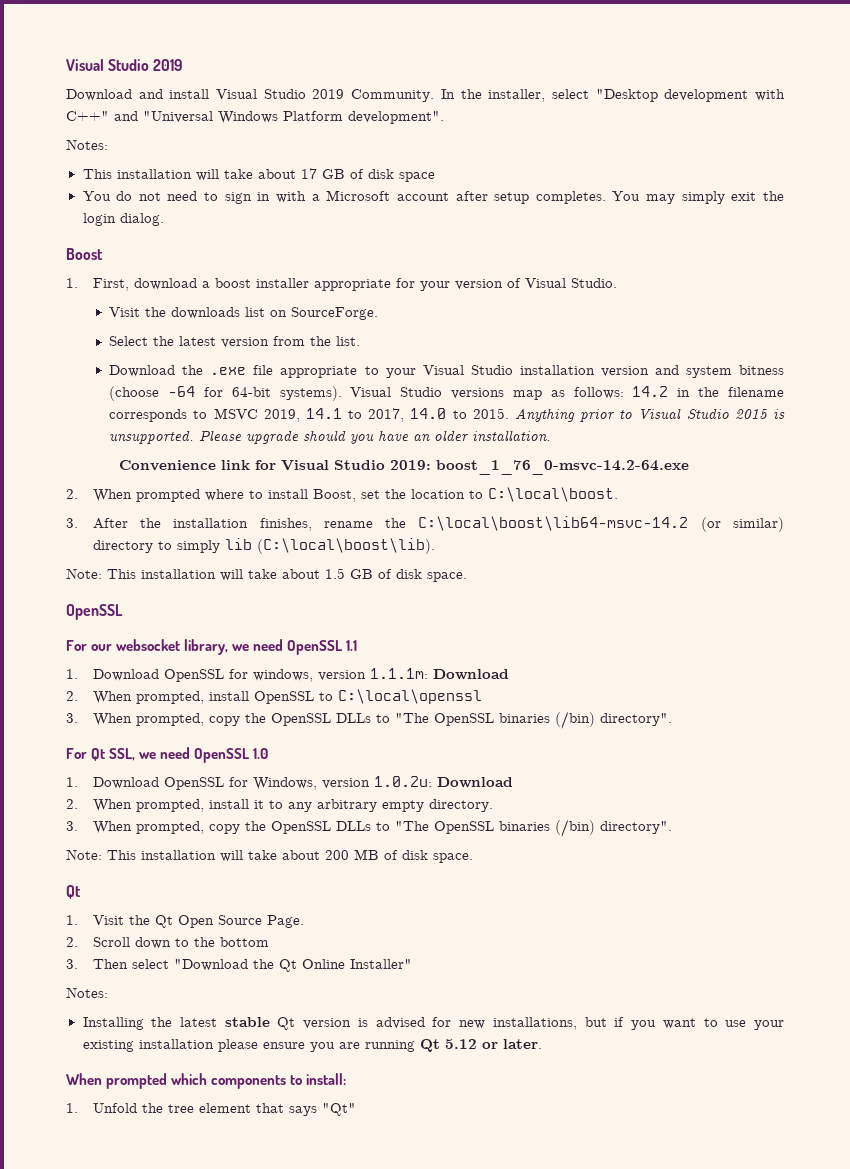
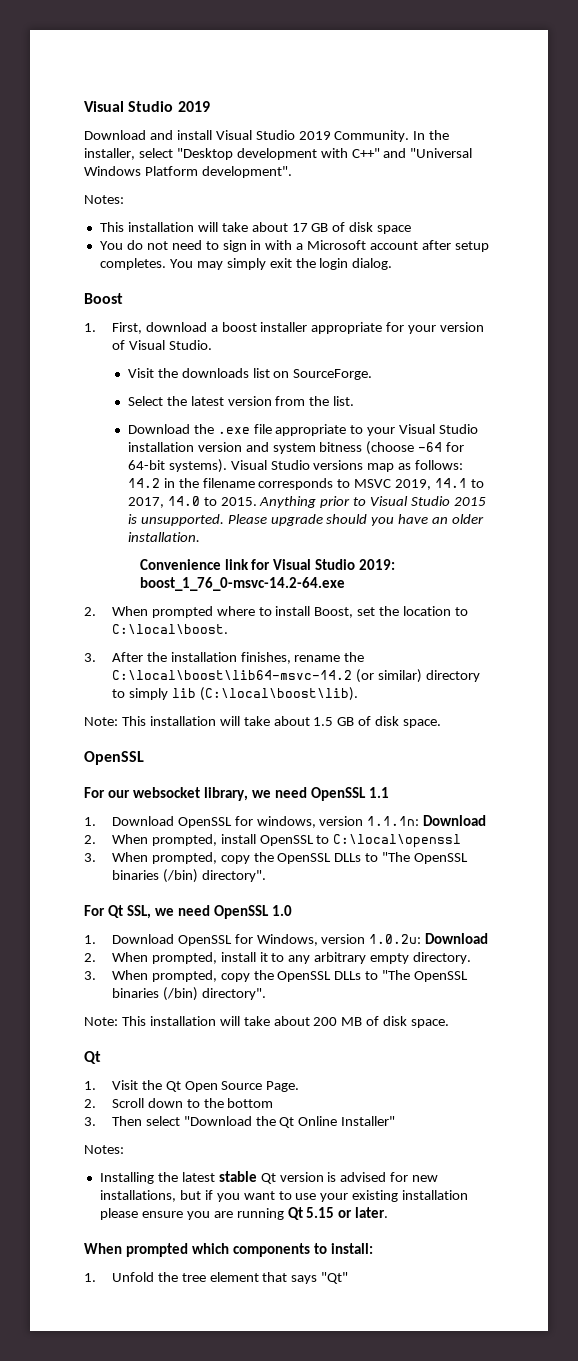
[369,668,428,679] 1.1.1m: -> [367,816,420,826] 1.1.1n:
[444,1039,477,1049] 5.12 -> [306,1207,335,1218] 5.15

